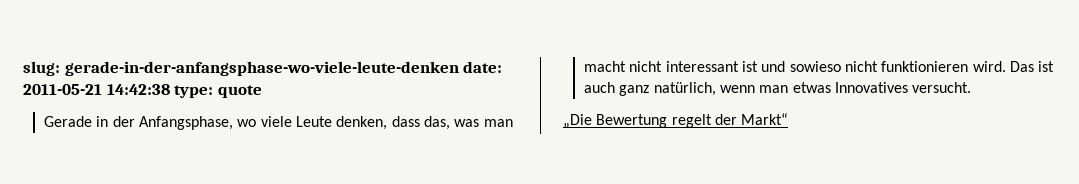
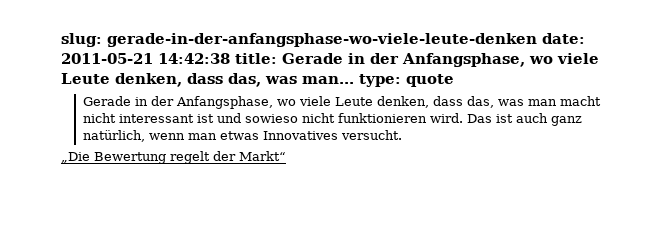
(170, 89) none -> [235,53,599,67] [61,73,354,87] title: Gerade in der Anfangsphase, wo viele Leute denken, dass das, was man...

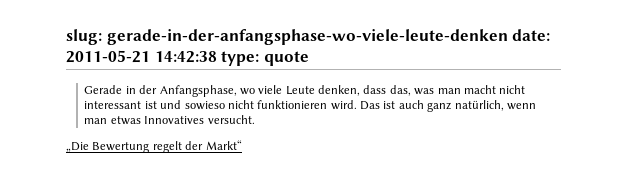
[235,53,599,67] [61,73,354,87] title: Gerade in der Anfangsphase, wo viele Leute denken, dass das, was man... -> (217, 57) none

